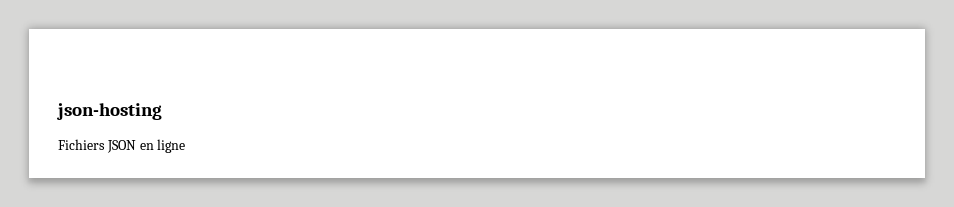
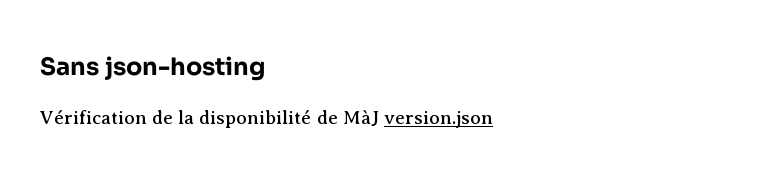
(57, 111) none -> [40,56,99,76] Sans
[58,139,186,153] Fichiers JSON en ligne -> [40,110,493,128] Vérification de la disponibilité de MàJ version.json

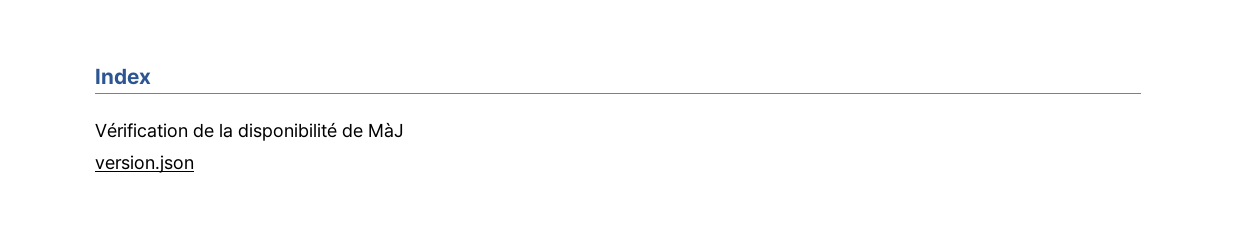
[40,56,266,81] Sans json-hosting -> [95,68,151,85] Index
(379, 118) none -> (404, 130) //

